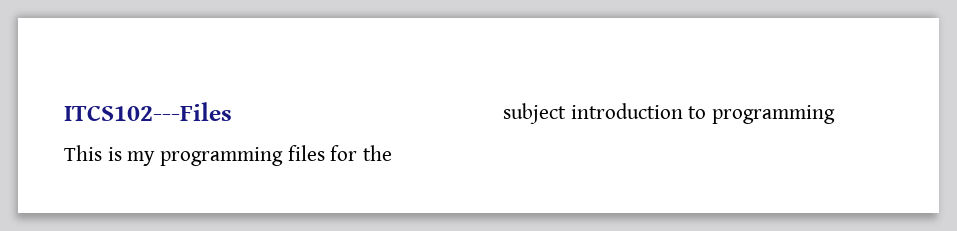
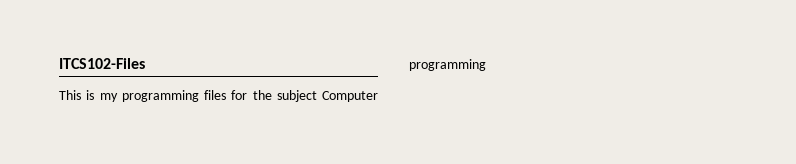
[64,102,232,121] ITCS102---Files -> [59,58,145,69] ITCS102-Files
[570,103,707,119] introduction to -> [322,91,378,102] Computer

